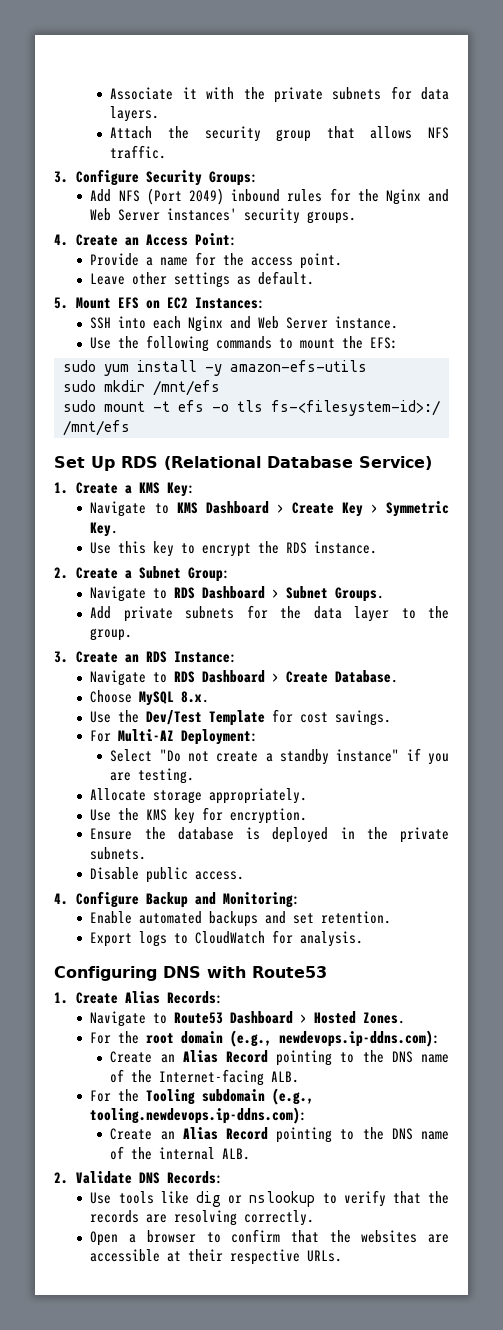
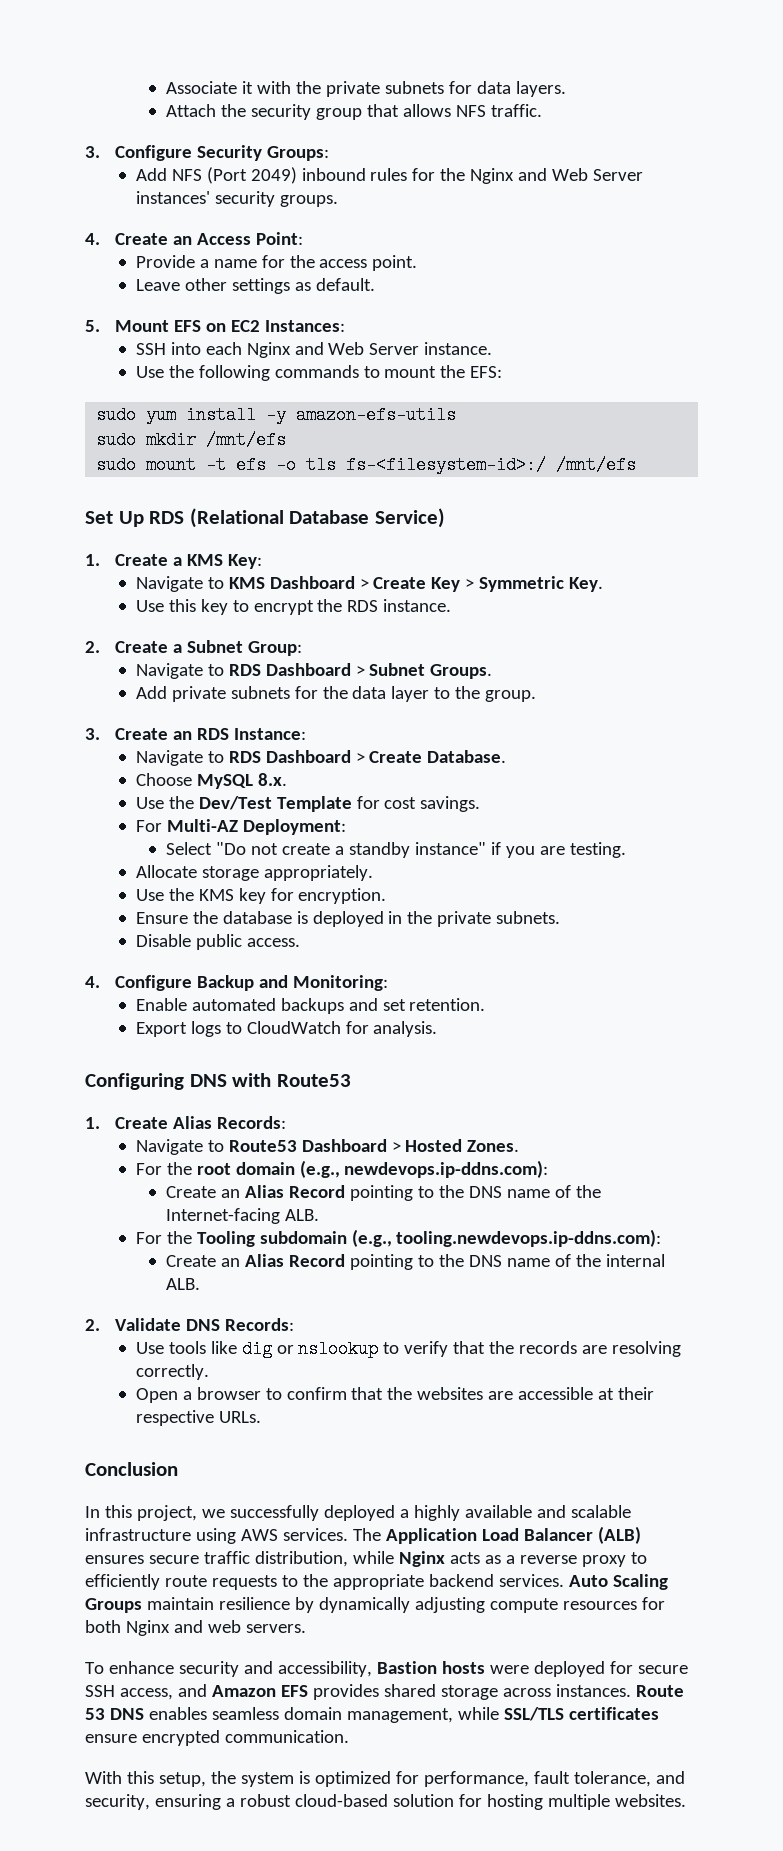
(343, 1256) none -> [85,1462,178,1476] [85,1505,631,1521] [85,1526,641,1544] [85,1551,647,1567] [85,1574,668,1590] [85,1597,665,1613] [85,1620,306,1636] [85,1661,688,1677] [85,1684,684,1700] [85,1707,659,1723] [85,1730,349,1746] [85,1771,685,1787] [85,1794,686,1810] // Conclusion // In this project, we successfully deployed a highly available and scalable infrastructure using AWS services. The Application Load Balancer (ALB) ensures secure traffic distribution, while Nginx acts as a reverse proxy to efficiently route requests to the appropriate backend services. Auto Scaling Groups maintain resilience by dynamically adjusting compute resources for both Nginx and web servers. // To enhance security and accessibility, Bastion hosts were deployed for secure SSH access, and Amazon EFS provides shared storage across instances. Route 53 DNS enables seamless domain management, while SSL/TLS certificates ensure encrypted communication. // With this setup, the system is optimized for performance, fault tolerance, and security, ensuring a robust cloud-based solution for hosting multiple websites.

